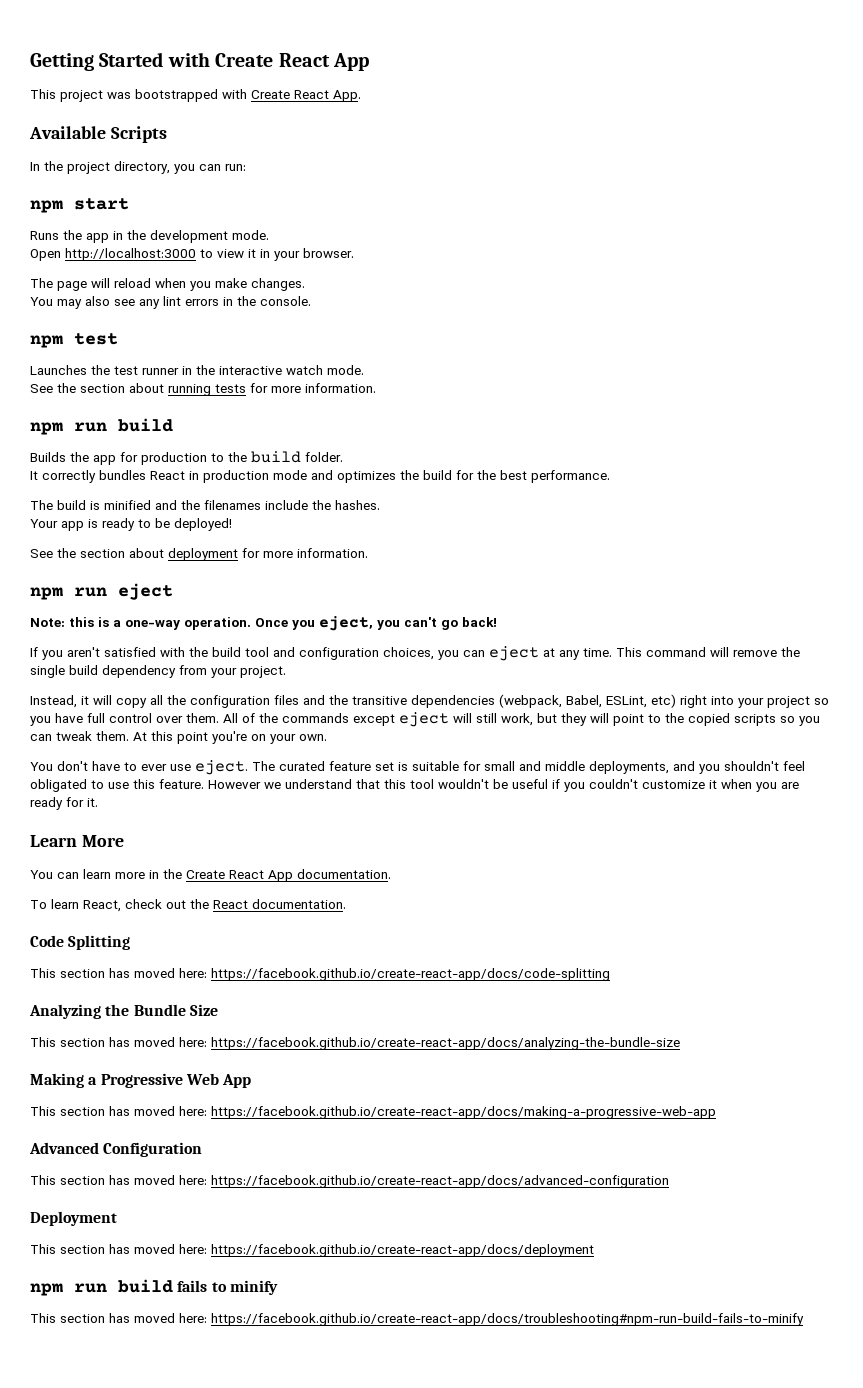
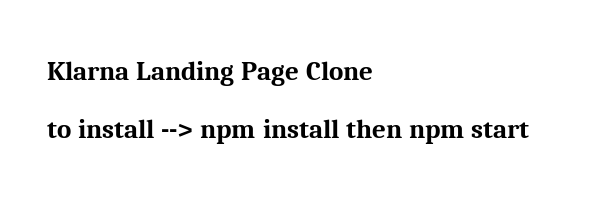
[30,52,369,71] [30,89,361,102] [29,126,167,143] [30,161,246,174] [30,198,129,213] [30,230,269,243] [30,248,354,261] [30,278,305,291] [30,296,311,309] [30,333,118,348] [30,365,364,375] [30,383,376,396] [30,418,173,435] [30,451,343,465] [30,470,610,483] [30,500,380,510] [30,518,232,531] [30,548,368,561] [30,583,173,600] [30,616,497,631] [30,646,800,661] [30,665,286,678] [30,694,829,708] [30,712,820,727] [30,731,327,744] [30,760,805,775] [30,779,799,792] [30,797,98,810] [30,835,124,847] [30,869,391,882] [30,899,346,912] [30,935,131,950] [30,968,610,981] [29,1004,218,1019] [30,1037,680,1050] [30,1073,252,1088] [30,1106,716,1119] [29,1142,203,1157] [30,1175,669,1188] [30,1211,117,1226] [30,1244,594,1257] [30,1279,278,1296] [30,1313,804,1326] Getting Started with Create React App // This project was bootstrapped with Create React App. // Available Scripts // In the project directory, you can run: // npm start // Runs the app in the development mode. // Open http://localhost:3000 to view it in your browser. // The page will reload when you make changes. // You may also see any lint errors in the console. // npm test // Launches the test runner in the interactive watch mode. // See the section about running tests for more information. // npm run build // Builds the app for production to the build folder. // It correctly bundles React in production mode and optimizes the build for the best performance. // The build is minified and the filenames include the hashes. // Your app is ready to be deployed! // See the section about deployment for more information. // npm run eject // Note: this is a one-way operation. Once you eject, you can't go back! // If you aren't satisfied with the build tool and configuration choices, you can eject at any time. This command will remove the single build dependency from your project. // Instead, it will copy all the configuration files and the transitive dependencies (webpack, Babel, ESLint, etc) right into your project so you have full control over them. All of the commands except eject will still work, but they will point to the copied scripts so you can tweak them. At this point you're on your own. // You don't have to ever use eject. The curated feature set is suitable for small and middle deployments, and you shouldn't feel obligated to use this feature. However we understand that this tool wouldn't be useful if you couldn't customize it when you are ready for it. // Learn More // You can learn more in the Create React App documentation. // To learn React, check out the React documentation. // Code Splitting // This section has moved here: https://facebook.github.io/create-react-app/docs/code-splitting // Analyzing the Bundle Size // This section has moved here: https://facebook.github.io/create-react-app/docs/analyzing-the-bundle-size // Making a Progressive Web App // This section has moved here: https://facebook.github.io/create-react-app/docs/making-a-progressive-web-app // Advanced Configuration // This section has moved here: https://facebook.github.io/create-react-app/docs/advanced-configuration // Deployment // This section has moved here: https://facebook.github.io/create-react-app/docs/deployment // npm run build fails to minify // This section has moved here: https://facebook.github.io/create-react-app/docs/troubleshooting#npm-run-build-fails-to-minify -> [47,61,374,86] [47,119,530,144] Klarna Landing Page Clone // to install --> npm install then npm start

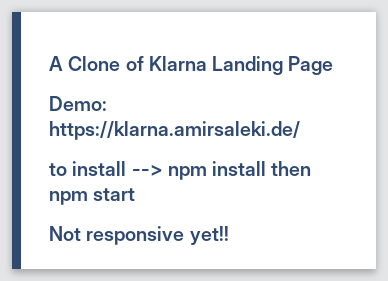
(47, 70) none -> [49,56,144,71] A Clone of
[306,61,374,80] Clone -> [49,96,107,111] [49,121,300,140] // Demo: https://klarna.amirsaleki.de/
(530, 130) none -> [49,226,229,245] // Not responsive yet!!

